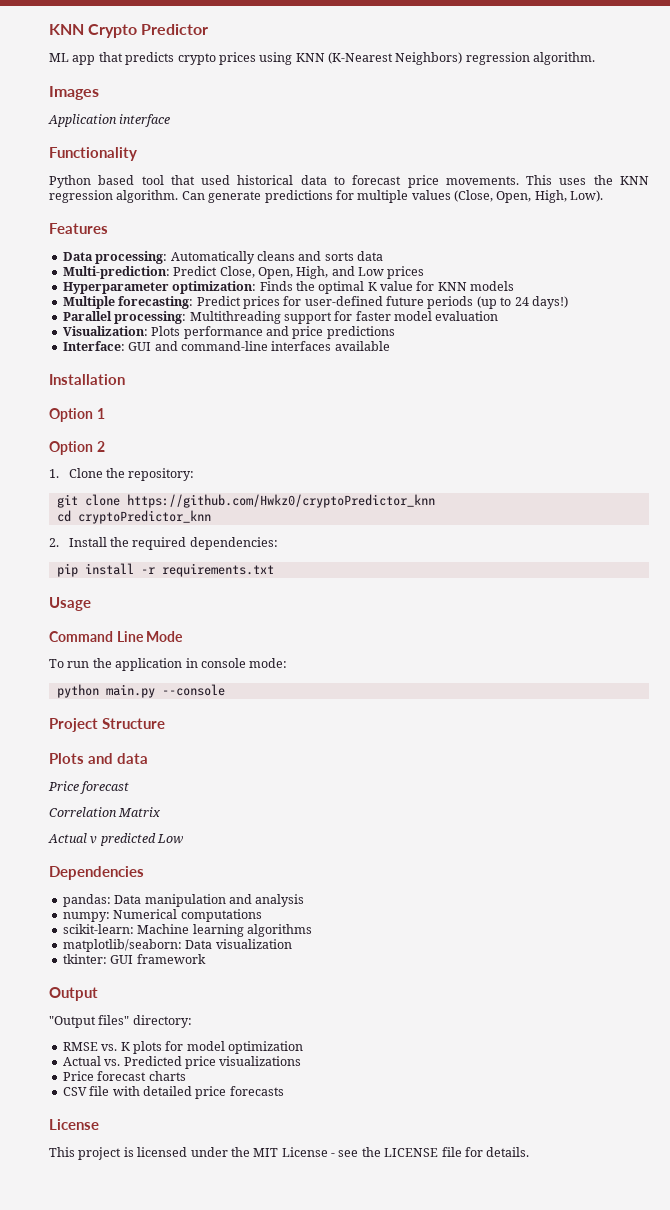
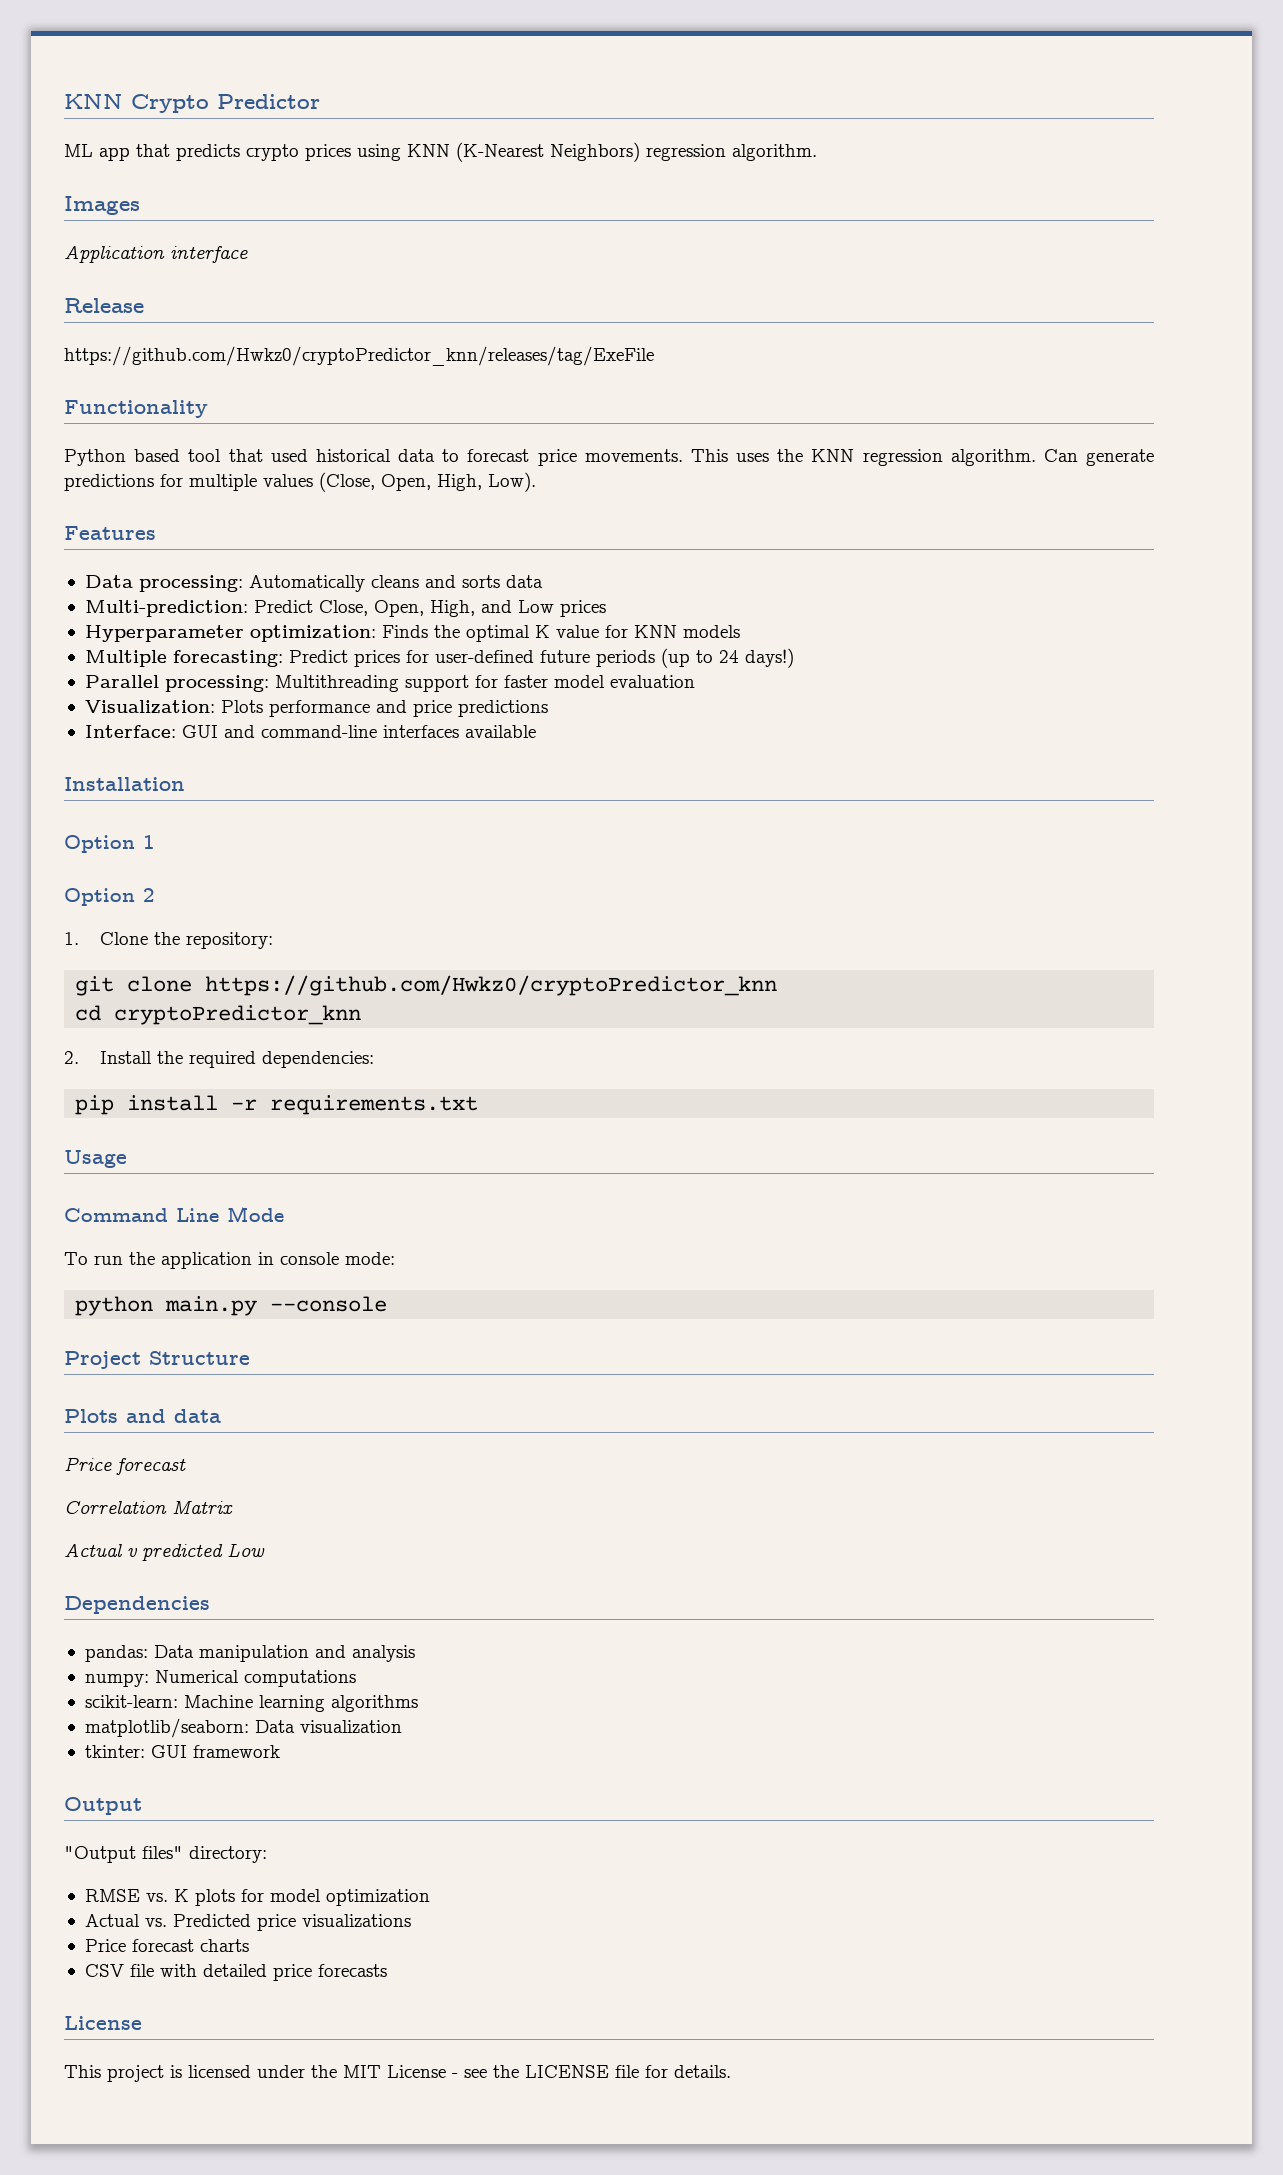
(171, 120) none -> [64,298,144,313] [64,346,654,366] // Release // https://github.com/Hwkz0/cryptoPredictor_knn/releases/tag/ExeFile

